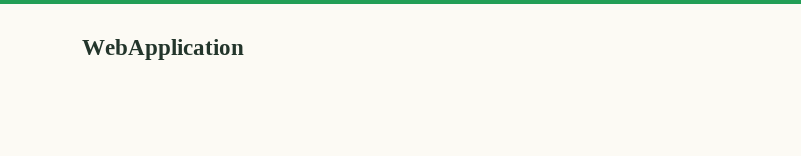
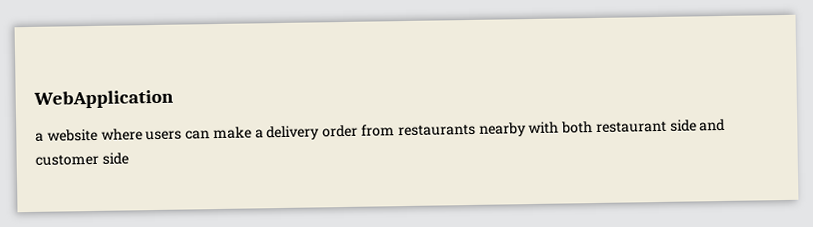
(244, 49) none -> [35,118,726,142] [35,152,129,166] // a website where users can make a delivery order from restaurants nearby with both restaurant side and customer side

